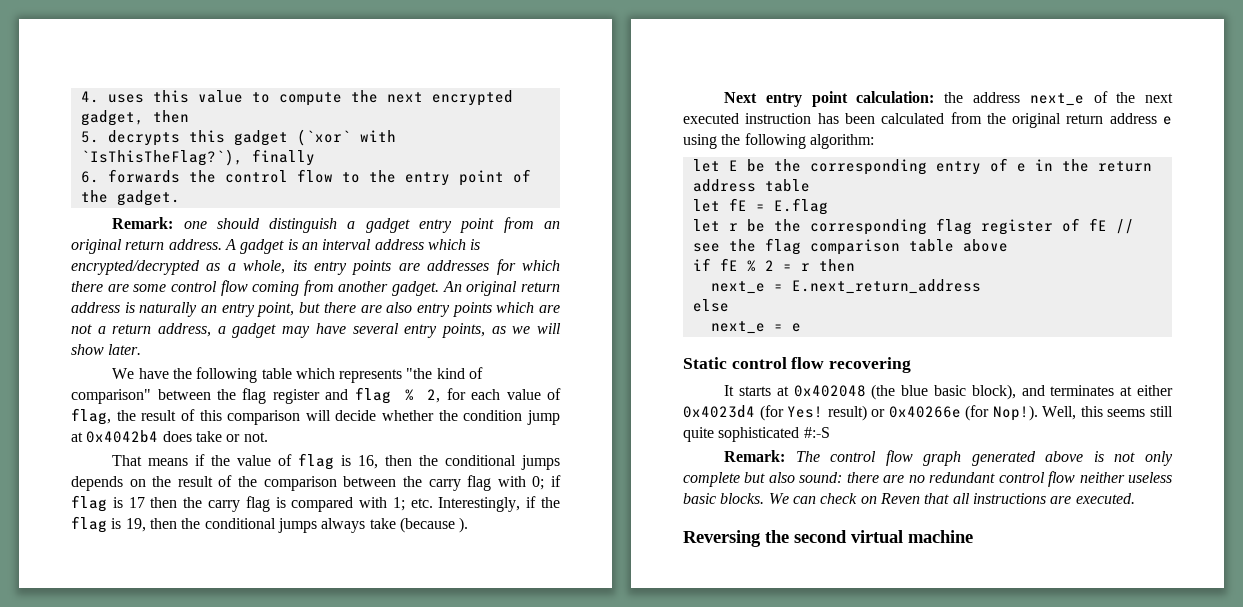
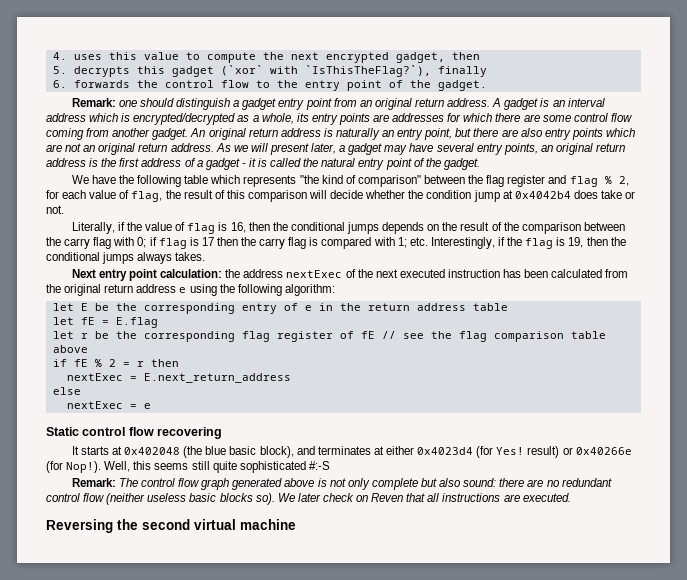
[97,323,212,337] a return address, -> [83,143,337,155] an original return address. As we will present later,
[491,323,561,334] [71,344,142,355] as we will show later. -> [540,143,626,155] [46,158,480,170] an original return address is the first address of a gadget - it is called the natural entry point of the gadget.
[112,455,189,466] That means -> [71,222,115,234] Literally,
[369,517,469,533] take (because ). -> [175,252,206,261] takes.
[1029,93,1084,106] next_e -> [286,270,343,278] nextExec
[710,281,765,294] next_e -> [66,373,123,381] nextExec
[710,321,765,334] next_e -> [66,401,123,409] nextExec
[1079,472,1125,483] neither -> [106,493,146,505] (neither
[720,493,816,504] blocks. We can -> [219,493,321,505] blocks so). We later

